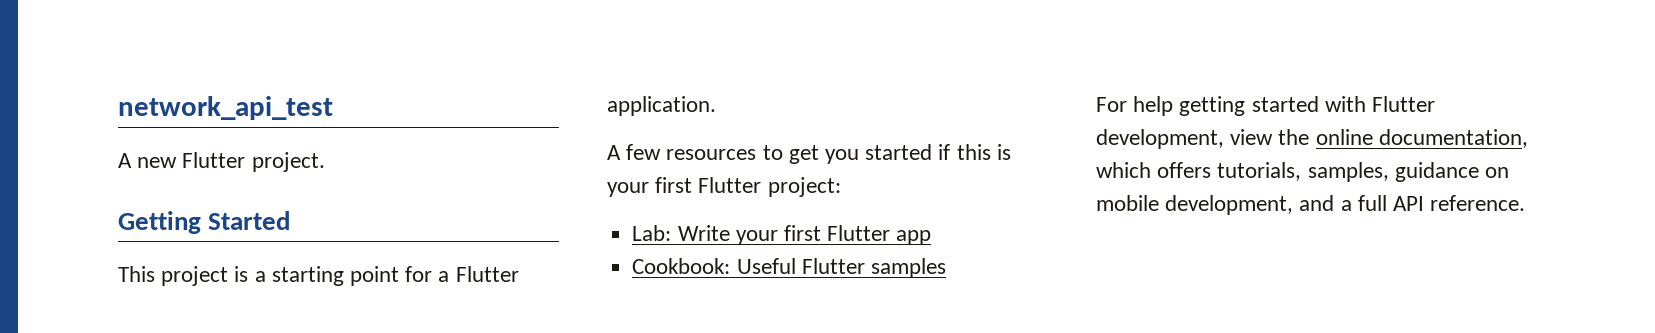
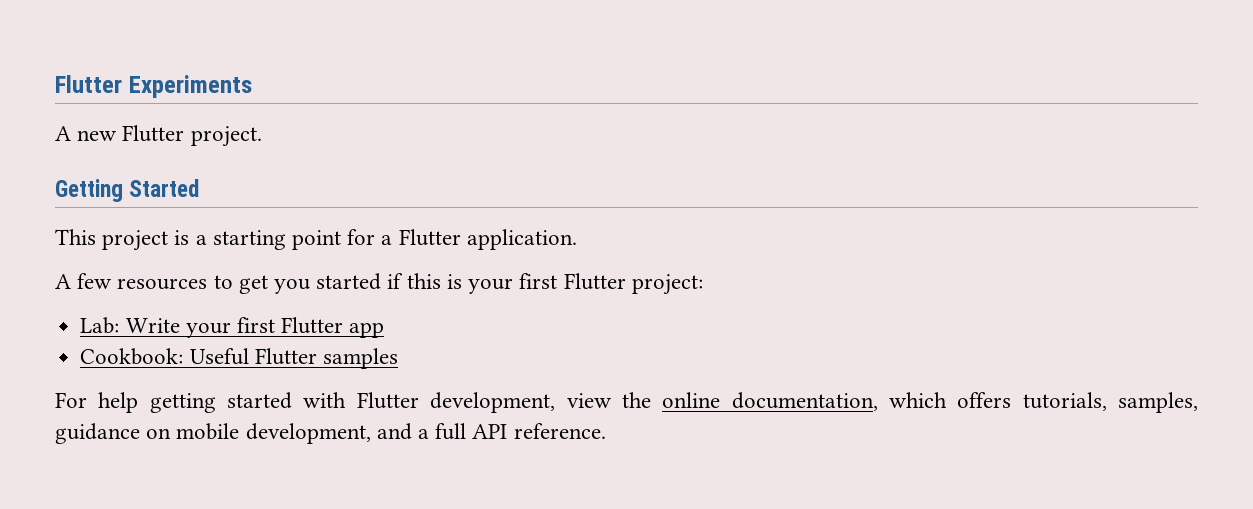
[118,96,333,120] network_api_test -> [55,75,252,98] Flutter Experiments

